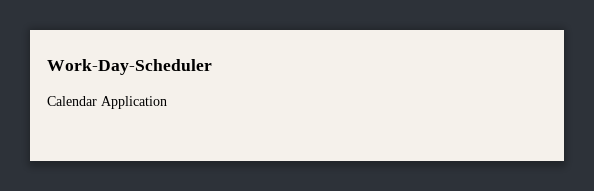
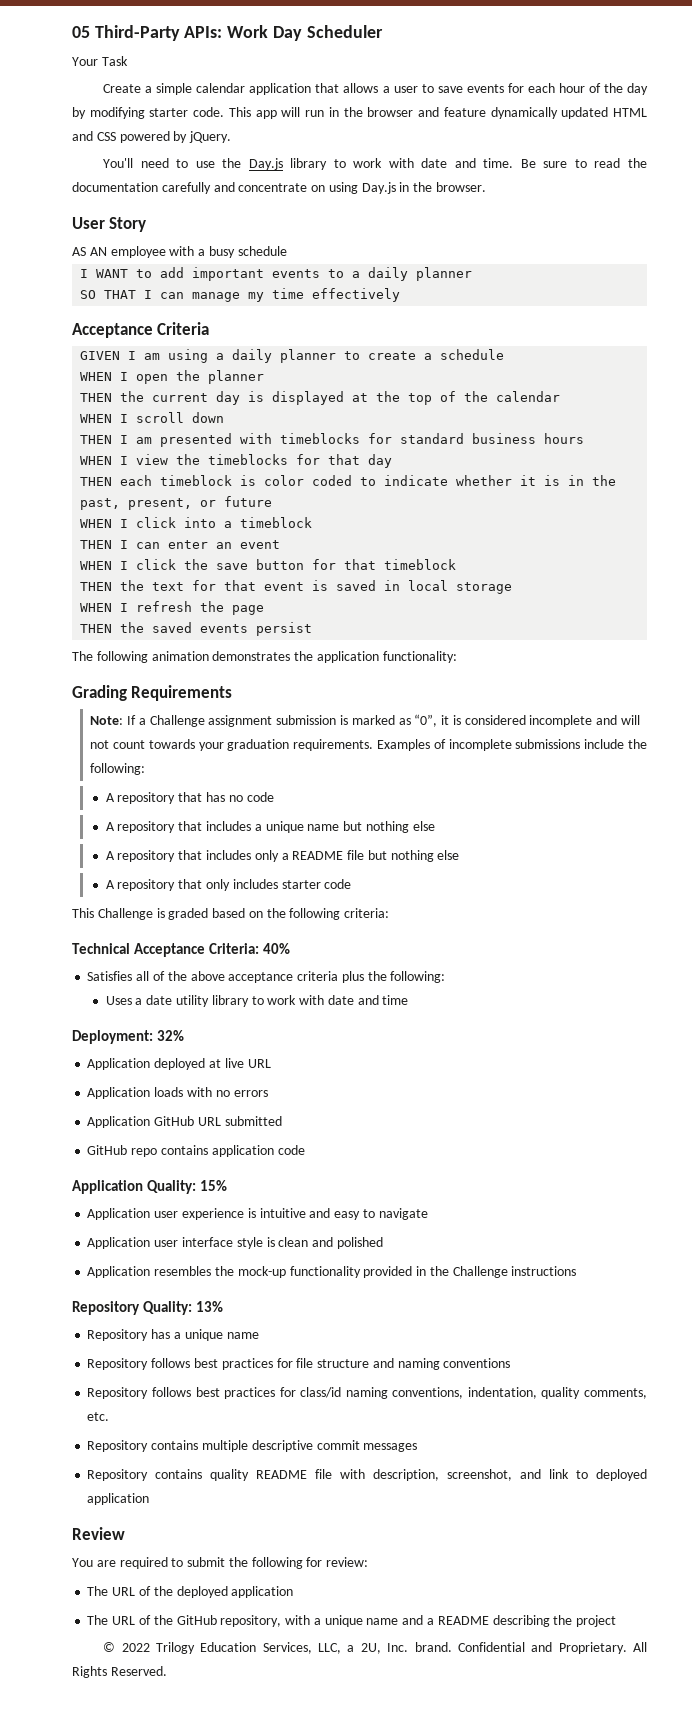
[47,59,212,75] [47,96,167,109] Work-Day-Scheduler // Calendar Application -> [72,25,383,41] [72,56,128,66] [103,83,649,95] [72,107,647,119] [72,131,232,143] [103,158,647,170] [72,182,487,194] [72,217,147,232] [72,246,287,258] [80,267,473,281] [80,288,401,302] [72,322,210,338] [80,349,505,363] [80,370,265,384] [80,391,561,405] [80,412,225,423] [80,433,585,447] [80,454,393,468] [80,475,617,486] [80,496,273,510] [80,517,313,528] [80,540,281,549] [80,559,457,570] [80,580,513,594] [80,601,265,615] [80,622,313,636] [72,651,457,663] [72,685,233,701] [90,714,640,727] [90,739,647,751] [90,763,146,775] [105,792,274,804] [105,821,435,833] [105,850,460,862] [105,879,352,891] [72,908,390,920] [72,943,291,957] [87,971,446,983] [105,995,409,1007] [72,1030,185,1044] [87,1058,271,1070] [87,1087,268,1099] [87,1116,282,1128] [87,1145,305,1157] [72,1180,228,1194] [87,1208,428,1220] [87,1237,383,1249] [87,1266,577,1278] [72,1301,224,1315] [87,1329,259,1341] [87,1358,511,1370] [87,1387,648,1399] [87,1412,110,1421] [87,1440,418,1452] [87,1469,647,1481] [87,1493,150,1505] [72,1527,125,1540] [72,1557,369,1569] [87,1586,294,1598] [87,1615,617,1627] [103,1642,648,1654] [72,1666,167,1678] 05 Third-Party APIs: Work Day Scheduler // Your Task // Create a simple calendar application that allows a user to save events for each hour of the day by modifying starter code. This app will run in the browser and feature dynamically updated HTML and CSS powered by jQuery. // You'll need to use the Day.js library to work with date and time. Be sure to read the documentation carefully and concentrate on using Day.js in the browser. // User Story // AS AN employee with a busy schedule // I WANT to add important events to a daily planner // SO THAT I can manage my time effectively // Acceptance Criteria // GIVEN I am using a daily planner to create a schedule // WHEN I open the planner // THEN the current day is displayed at the top of the calendar // WHEN I scroll down // THEN I am presented with timeblocks for standard business hours // WHEN I view the timeblocks for that day // THEN each timeblock is color coded to indicate whether it is in the past, present, or future // WHEN I click into a timeblock // THEN I can enter an event // WHEN I click the save button for that timeblock // THEN the text for that event is saved in local storage // WHEN I refresh the page // THEN the saved events persist // The following animation demonstrates the application functionality: // Grading Requirements // Note: If a Challenge assignment submission is marked as “0”, it is considered incomplete and will not count towards your graduation requirements. Examples of incomplete submissions include the following: // A repository that has no code // A repository that includes a unique name but nothing else // A repository that includes only a README file but nothing else // A repository that only includes starter code // This Challenge is graded based on the following criteria: // Technical Acceptance Criteria: 40% // Satisfies all of the above acceptance criteria plus the following: // Uses a date utility library to work with date and time // Deployment: 32% // Application deployed at live URL // Application loads with no errors // Application GitHub URL submitted // GitHub repo contains application code // Application Quality: 15% // Application user experience is intuitive and easy to navigate // Application user interface style is clean and polished // Application resembles the mock-up functionality provided in the Challenge instructions // Repository Quality: 13% // Repository has a unique name // Repository follows best practices for file structure and naming conventions // Repository follows best practices for class/id naming conventions, indentation, quality comments, etc. // Repository contains multiple descriptive commit messages // Repository contains quality README file with description, screenshot, and link to deployed application // Review // You are required to submit the following for review: // The URL of the deployed application // The URL of the GitHub repository, with a unique name and a README describing the project // © 2022 Trilogy Education Services, LLC, a 2U, Inc. brand. Confidential and Proprietary. All Rights Reserved.

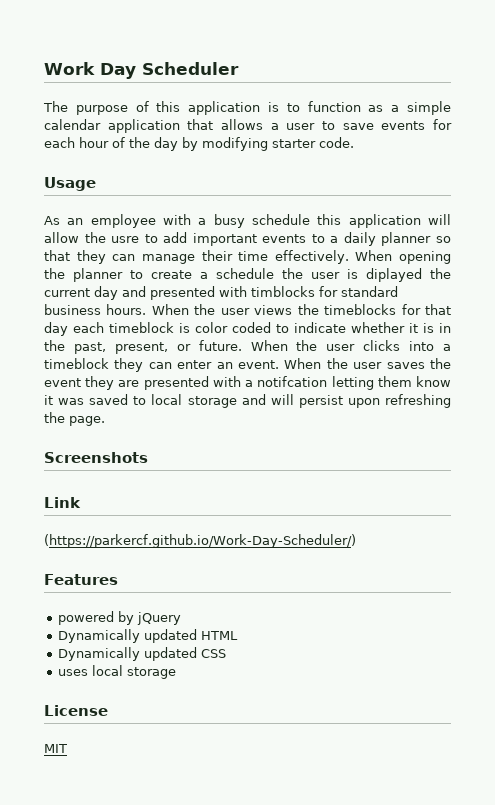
[72,25,223,41] 05 Third-Party APIs: -> (44, 68) none
[72,56,128,66] [103,84,142,93] Your Task // Create -> [43,101,384,115] The purpose of this application is to function as
[228,107,647,119] [72,131,232,143] [103,158,647,170] [72,182,487,194] [72,217,147,232] [72,247,107,256] This app will run in the browser and feature dynamically updated HTML and CSS powered by jQuery. // You'll need to use the Day.js library to work with date and time. Be sure to read the documentation carefully and concentrate on using Day.js in the browser. // User Story // AS AN -> [44,177,96,191] [44,216,84,225] // Usage // As an
[80,269,129,278] // I WANT -> [317,214,451,228] [44,232,140,243] this application will allow the usre
[80,288,401,302] [72,322,210,338] [80,349,273,363] // SO THAT I can manage my time effectively // Acceptance Criteria // GIVEN I am using a daily -> [436,236,452,243] [44,250,451,264] [44,268,65,279] so that they can manage their time effectively. When opening the
[80,370,265,384] [80,391,561,405] [80,412,225,423] [80,433,361,447] // WHEN I open the planner // THEN the current day is displayed at the top of the calendar // WHEN I scroll down // THEN I am presented with timeblocks -> [282,268,451,282] [44,286,315,300] the user is diplayed the current day and presented with timblocks
[544,433,585,444] [80,454,169,465] hours // WHEN I view -> [106,304,293,315] hours. When the user views
[80,477,113,486] // THEN -> (68, 329) none
[224,496,273,507] [80,517,177,528] future // WHEN I click -> [198,340,401,351] future. When the user clicks
[80,540,129,549] // THEN I -> [114,358,144,372] they
[240,540,281,549] [80,559,457,570] [80,580,513,594] [80,601,265,615] [80,622,313,636] [72,651,457,663] [72,685,233,701] [90,714,640,727] [90,739,647,751] [90,763,146,775] [105,792,274,804] [105,821,435,833] [105,850,460,862] [105,879,352,891] [72,908,390,920] [72,943,291,957] [87,971,446,983] [105,995,409,1007] [72,1030,185,1044] [87,1058,271,1070] [87,1087,268,1099] [87,1116,282,1128] [87,1145,305,1157] [72,1180,228,1194] [87,1208,428,1220] [87,1237,383,1249] [87,1266,577,1278] [72,1301,224,1315] [87,1329,259,1341] [87,1358,511,1370] [87,1387,648,1399] [87,1412,110,1421] [87,1440,418,1452] [87,1469,647,1481] [87,1493,150,1505] [72,1527,125,1540] [72,1557,369,1569] [87,1586,294,1598] [87,1615,617,1627] [103,1642,648,1654] [72,1666,167,1678] event // WHEN I click the save button for that timeblock // THEN the text for that event is saved in local storage // WHEN I refresh the page // THEN the saved events persist // The following animation demonstrates the application functionality: // Grading Requirements // Note: If a Challenge assignment submission is marked as “0”, it is considered incomplete and will not count towards your graduation requirements. Examples of incomplete submissions include the following: // A repository that has no code // A repository that includes a unique name but nothing else // A repository that includes only a README file but nothing else // A repository that only includes starter code // This Challenge is graded based on the following criteria: // Technical Acceptance Criteria: 40% // Satisfies all of the above acceptance criteria plus the following: // Uses a date utility library to work with date and time // Deployment: 32% // Application deployed at live URL // Application loads with no errors // Application GitHub URL submitted // GitHub repo contains application code // Application Quality: 15% // Application user experience is intuitive and easy to navigate // Application user interface style is clean and polished // Application resembles the mock-up functionality provided in the Challenge instructions // Repository Quality: 13% // Repository has a unique name // Repository follows best practices for file structure and naming conventions // Repository follows best practices for class/id naming conventions, indentation, quality comments, etc. // Repository contains multiple descriptive commit messages // Repository contains quality README file with description, screenshot, and link to deployed application // Review // You are required to submit the following for review: // The URL of the deployed application // The URL of the GitHub repository, with a unique name and a README describing the project // © 2022 Trilogy Education Services, LLC, a 2U, Inc. brand. Confidential and Proprietary. All Rights Reserved. -> [238,358,451,369] [44,376,452,390] [44,394,451,408] [44,412,105,426] [44,452,148,463] [44,497,81,508] [44,534,356,548] [44,574,118,585] [58,611,182,625] [58,629,239,643] [58,647,227,661] [58,665,177,679] [44,705,108,716] [44,744,67,753] event. When the user saves the event they are presented with a notifcation letting them know it was saved to local storage and will persist upon refreshing the page. // Screenshots // Link // (https://parkercf.github.io/Work-Day-Scheduler/) // Features // powered by jQuery // Dynamically updated HTML // Dynamically updated CSS // uses local storage // License // MIT

